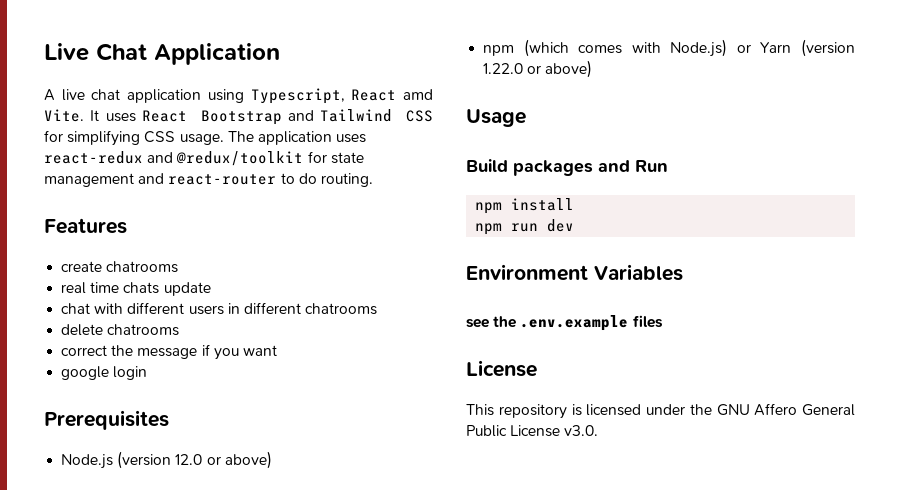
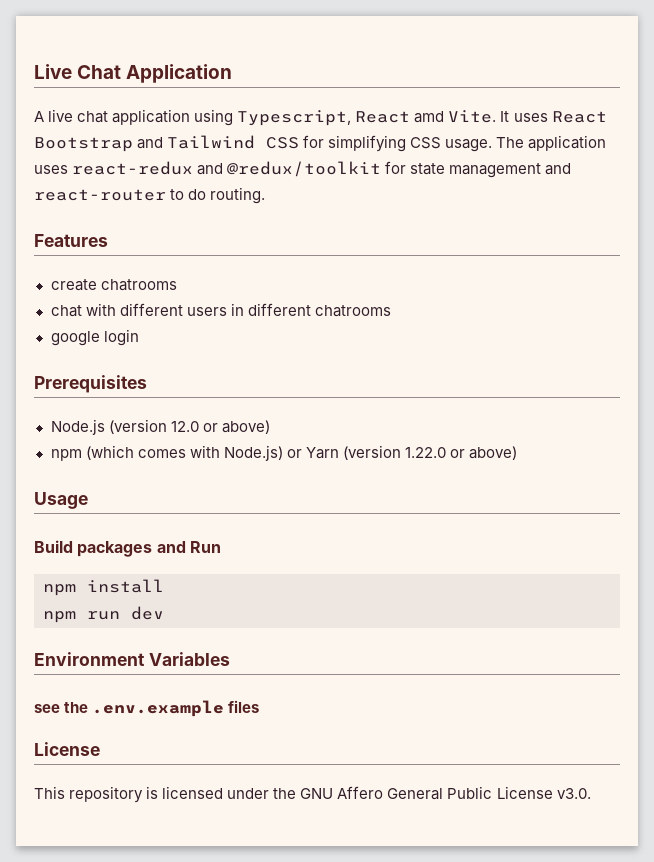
[61,282,211,296] // real time chats update -> (177, 285) none
[61,324,180,336] [61,344,277,360] // delete chatrooms // correct the message if you want -> (391, 311) none

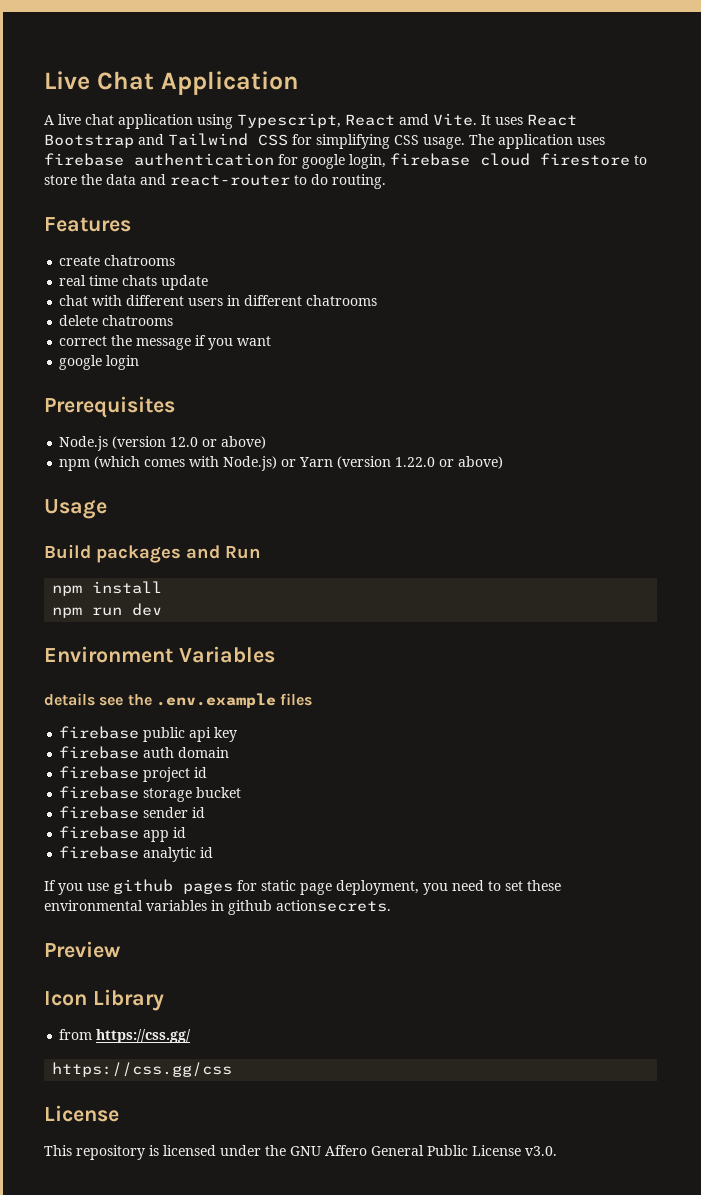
[72,161,542,178] react-redux and @redux/toolkit for state management -> [44,153,647,169] [44,174,136,185] firebase authentication for google login, firebase cloud firestore to store the data
(177, 285) none -> [59,275,209,290] // real time chats update
(391, 311) none -> [59,315,174,326] [59,335,272,350] // delete chatrooms // correct the message if you want
(230, 659) none -> [44,693,95,706] details
(260, 706) none -> [59,726,238,742] [59,746,230,759] [59,766,208,782] [59,786,242,802] [59,806,206,819] [59,826,187,842] [59,846,214,862] [44,879,561,895] [44,900,391,915] [44,941,120,958] [44,989,164,1011] [59,1029,192,1043] [52,1062,233,1077] // firebase public api key // firebase auth domain // firebase project id // firebase storage bucket // firebase sender id // firebase app id // firebase analytic id // If you use github pages for static page deployment, you need to set these environmental variables in github actionsecrets. // Preview // Icon Library // from https://css.gg/ // https://css.gg/css

